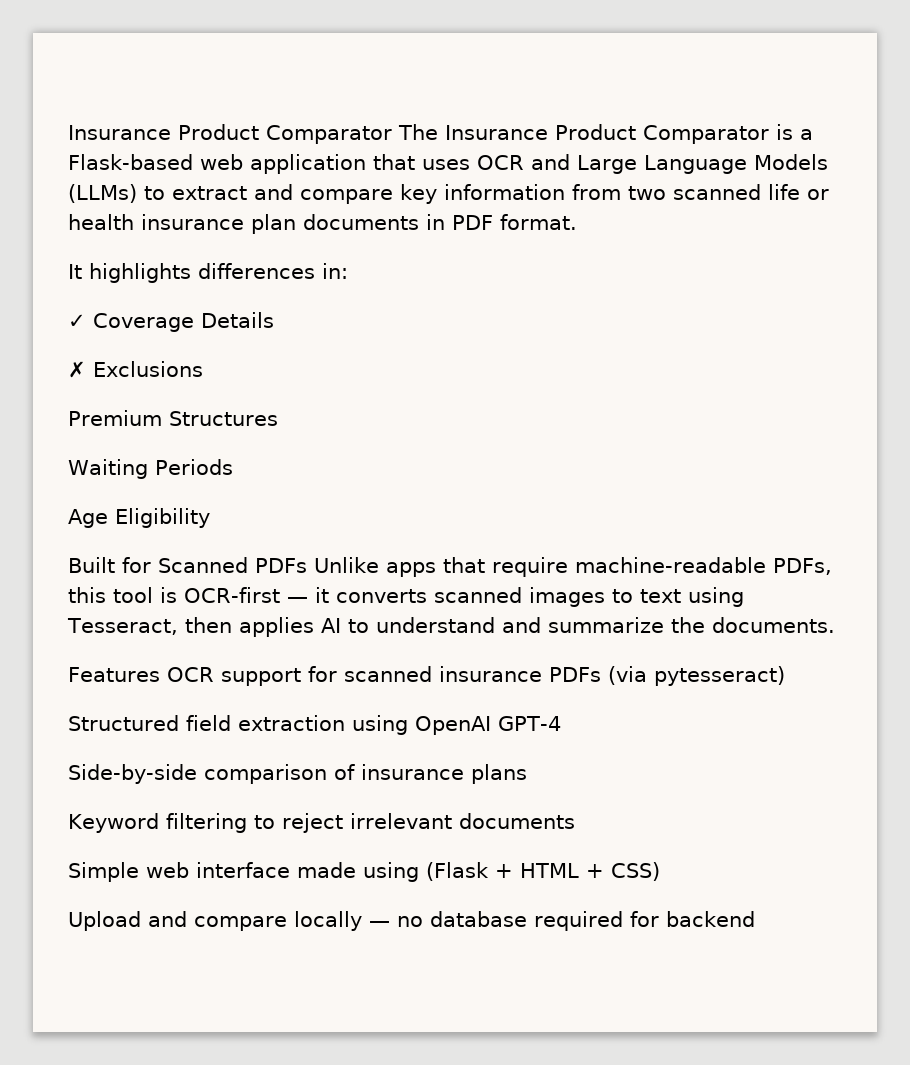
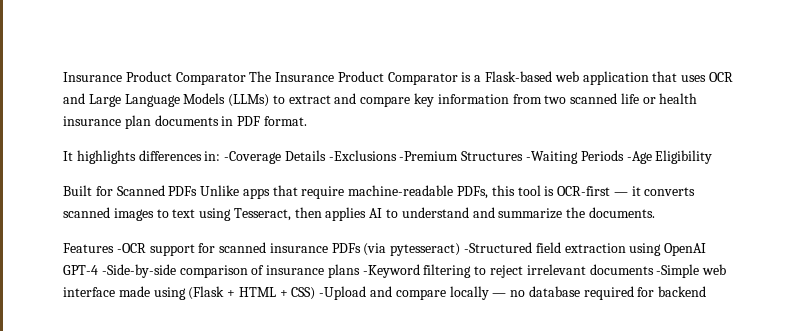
[68,313,194,332] // ✓ Coverage -> [224,151,282,164] -Coverage
[68,361,203,378] [68,410,162,426] // ✗ Exclusions // Premium -> [328,150,459,161] -Exclusions -Premium
[68,459,148,479] // Waiting -> [526,151,579,164] -Waiting
[68,509,108,528] // Age -> [626,151,652,164] -Age
[166,667,214,682] OCR -> [116,243,146,253] -OCR
[68,715,179,731] // Structured -> [464,242,533,253] -Structured
[68,764,197,784] // Side-by-side -> [101,264,176,278] -Side-by-side
[68,813,159,833] // Keyword -> [362,264,420,278] -Keyword
[68,862,139,882] // Simple -> [656,264,700,278] -Simple
[68,911,141,931] // Upload -> [319,286,367,300] -Upload

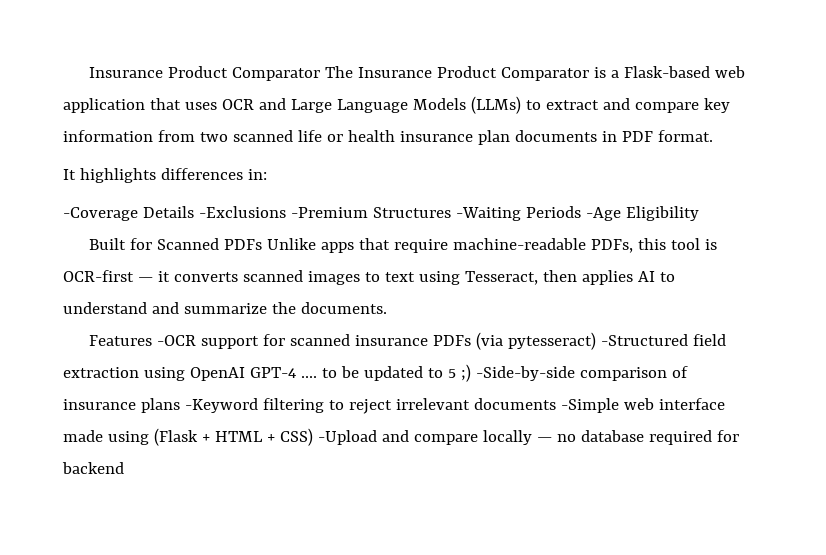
(221, 156) none -> (267, 174) //
(98, 270) none -> [300,364,471,382] .... to be updated to 5 ;)

